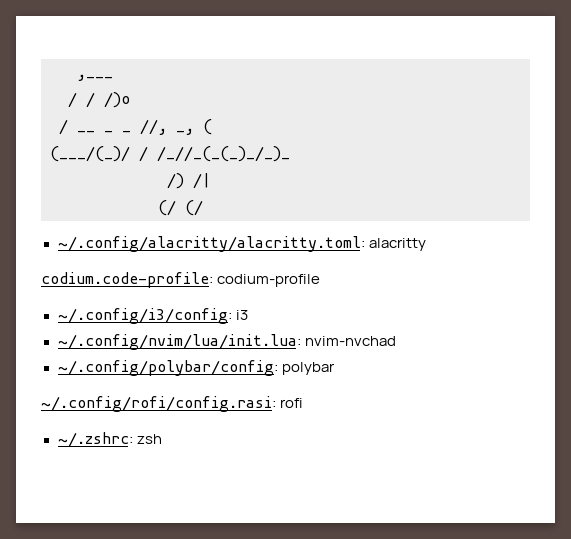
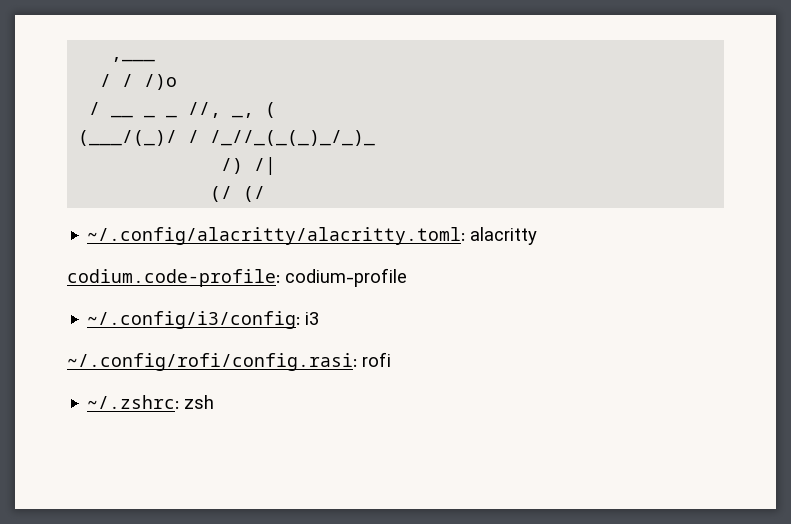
[57,334,396,350] [57,360,335,376] // ~/.config/nvim/lua/init.lua: nvim-nvchad // ~/.config/polybar/config: polybar -> (320, 318) none

